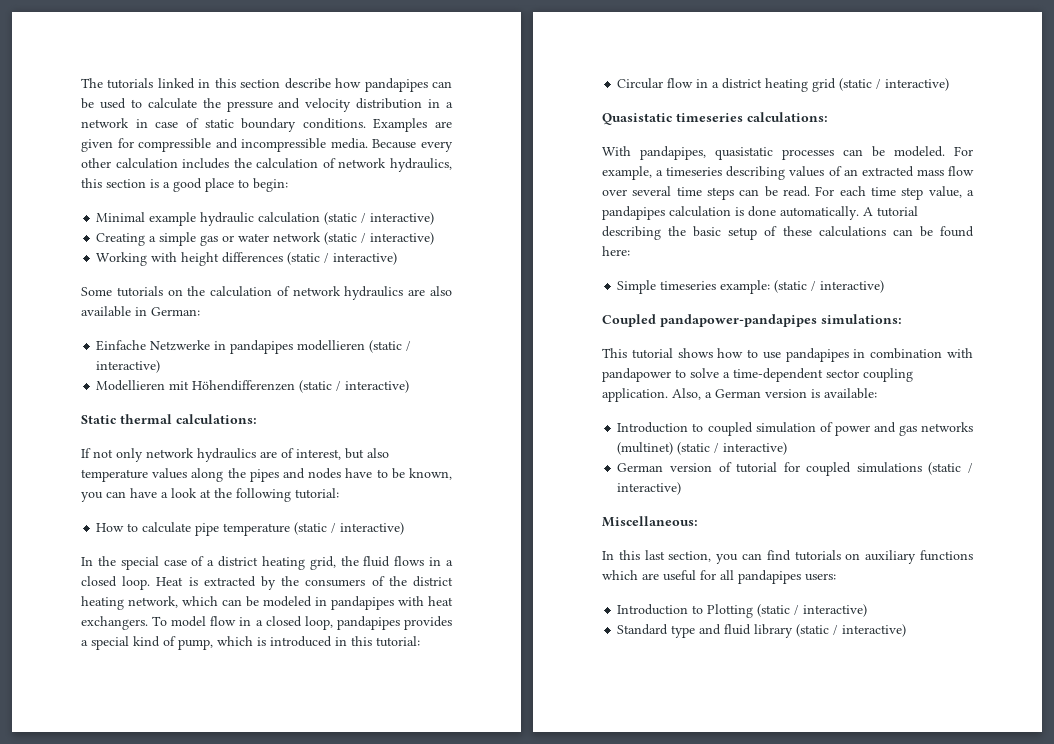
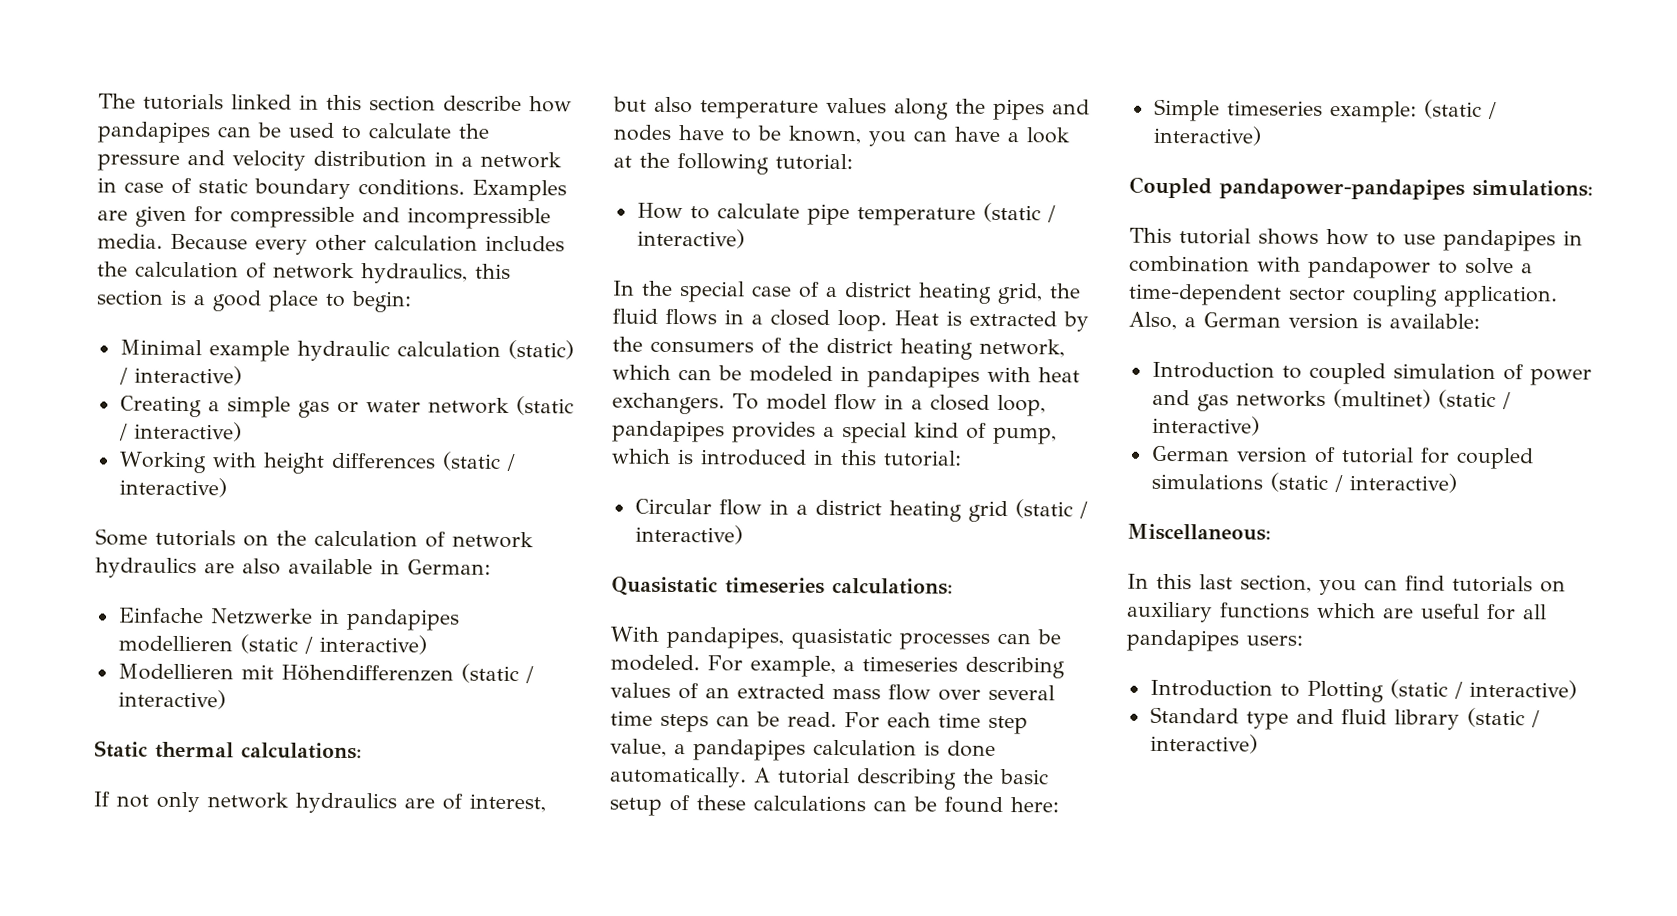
[324,212,358,225] (static -> [507,339,574,360] (static)

